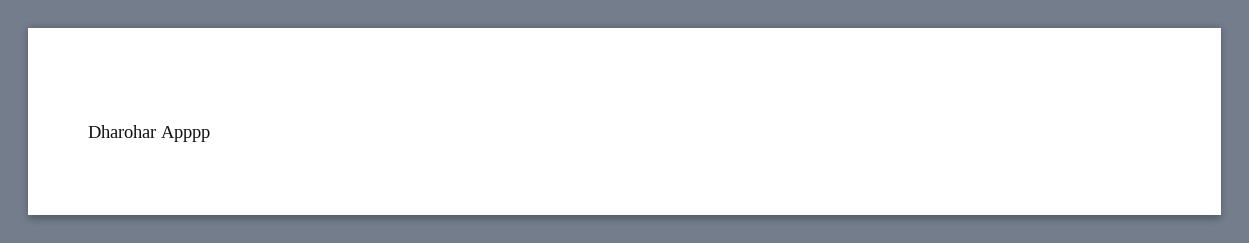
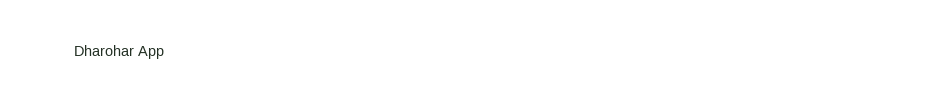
[161,126,210,142] Apppp -> [138,46,164,59] App

